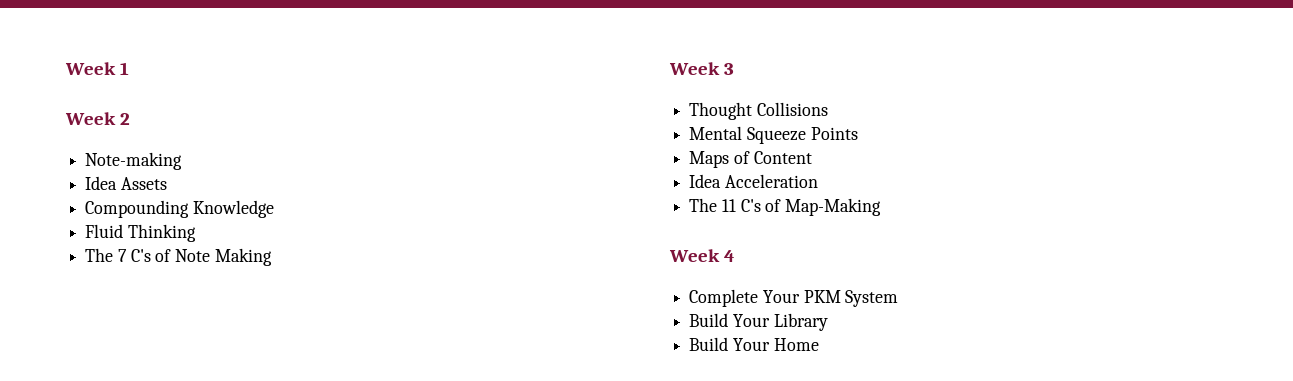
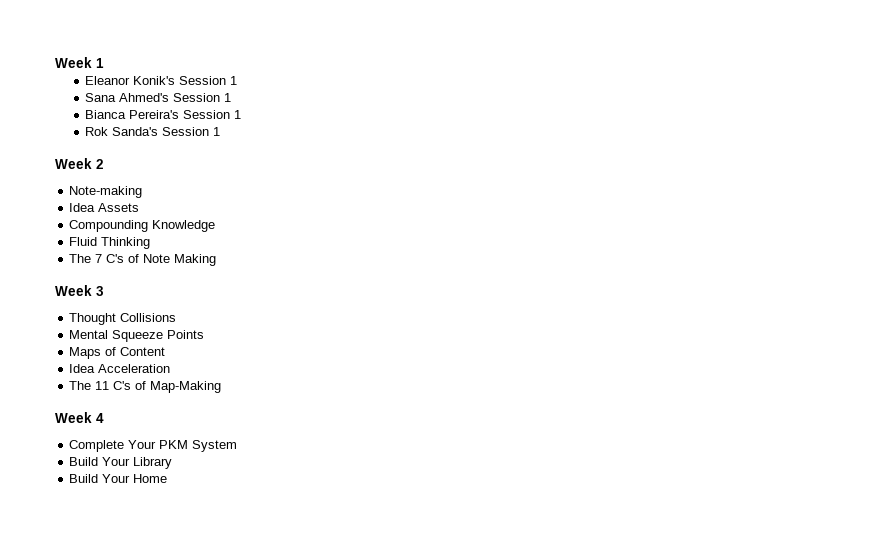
(129, 68) none -> [85,76,238,85] [85,93,232,102] [85,110,242,119] [85,127,221,136] // Eleanor Konik's Session 1 // Sana Ahmed's Session 1 // Bianca Pereira's Session 1 // Rok Sanda's Session 1

